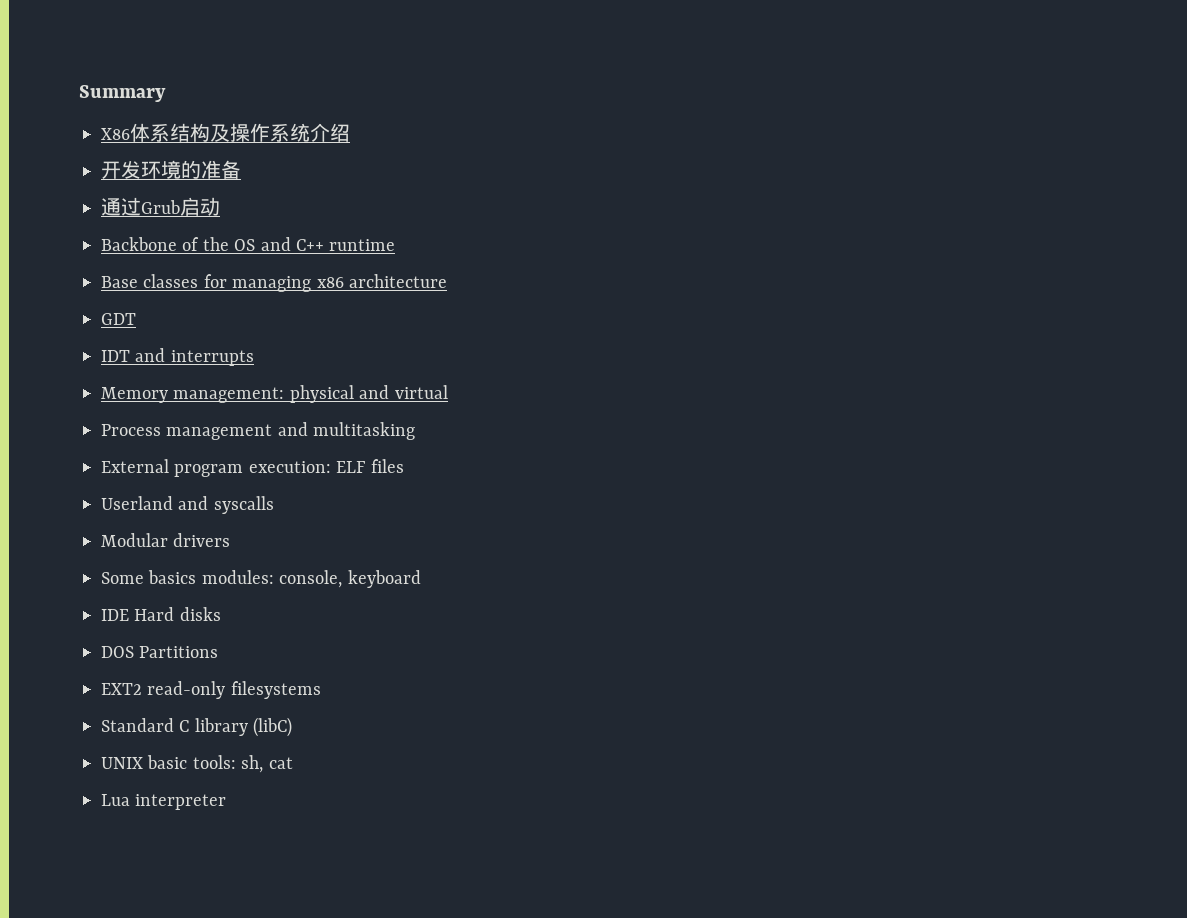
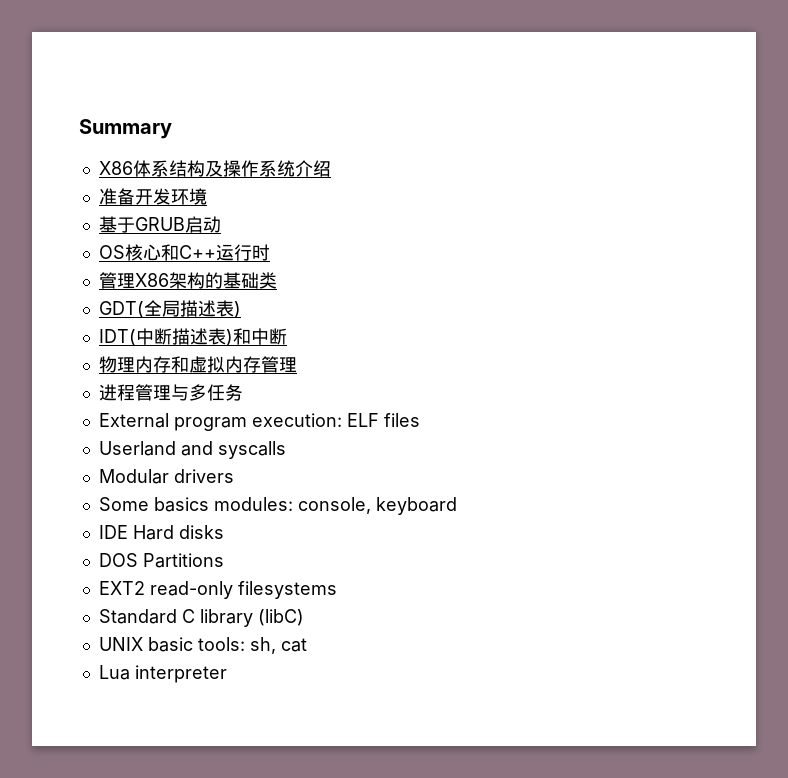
(350, 132) none -> [98,188,135,205] 准备
[181,160,241,179] [101,197,220,216] [101,237,396,251] [101,274,447,292] [101,313,136,325] [101,348,254,366] [101,385,448,403] [101,422,416,440] 的准备 // 通过Grub启动 // Backbone of the OS and C++ runtime // Base classes for managing x86 architecture // GDT // IDT and interrupts // Memory management: physical and virtual // Process management and multitasking -> [98,216,221,233] [98,244,270,261] [98,272,277,289] [98,300,241,318] [98,328,287,346] [98,356,297,373] [98,384,243,401] // 基于GRUB启动 // OS核心和C++运行时 // 管理X86架构的基础类 // GDT(全局描述表) // IDT(中断描述表)和中断 // 物理内存和虚拟内存管理 // 进程管理与多任务

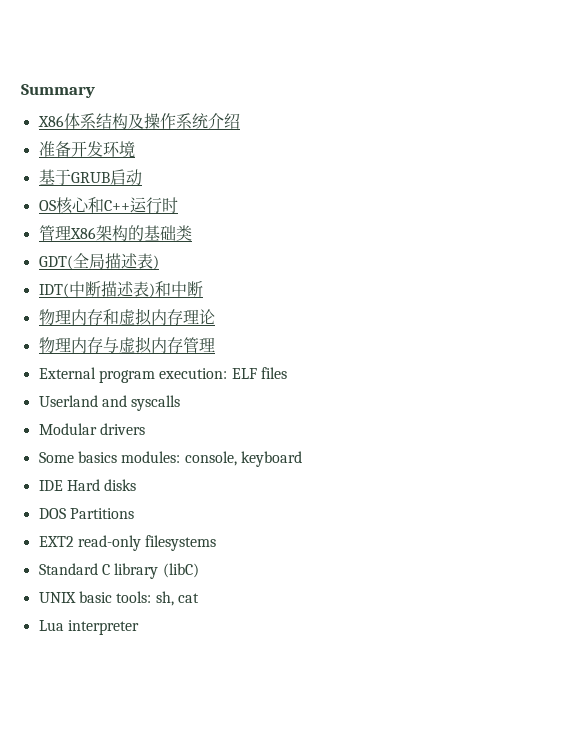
[260,356,297,373] [98,384,243,401] 管理 // 进程管理与多任务 -> [182,309,215,325] [38,336,215,354] 理论 // 物理内存与虚拟内存管理

